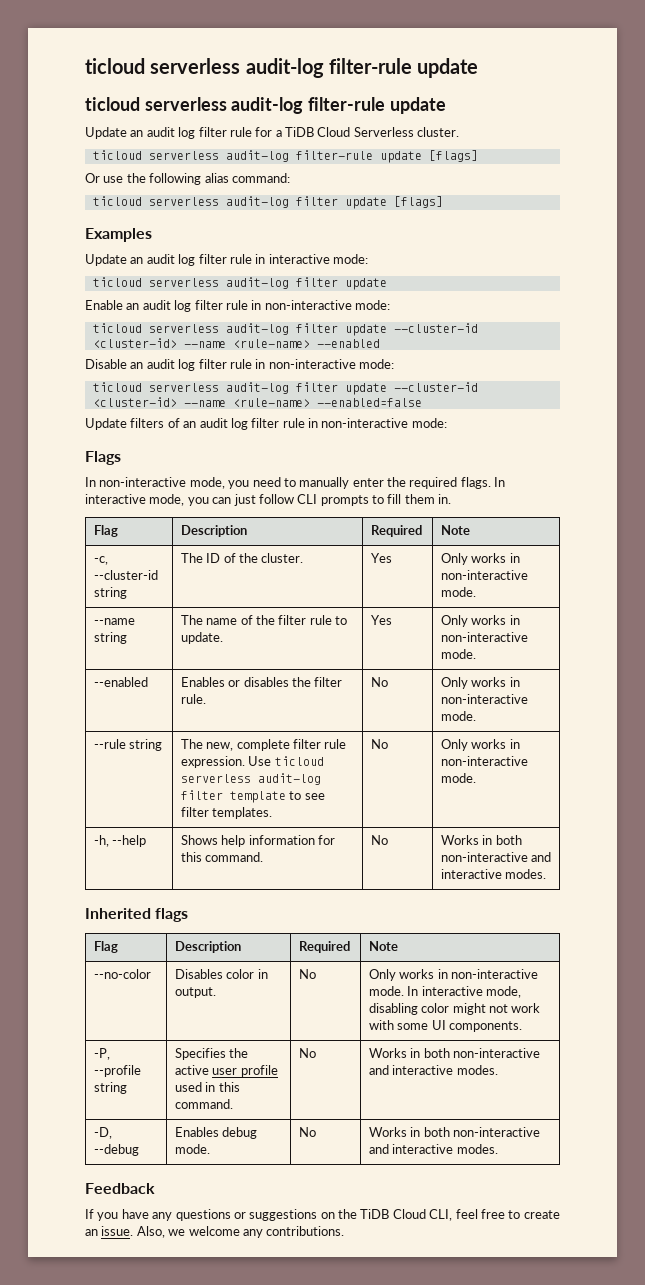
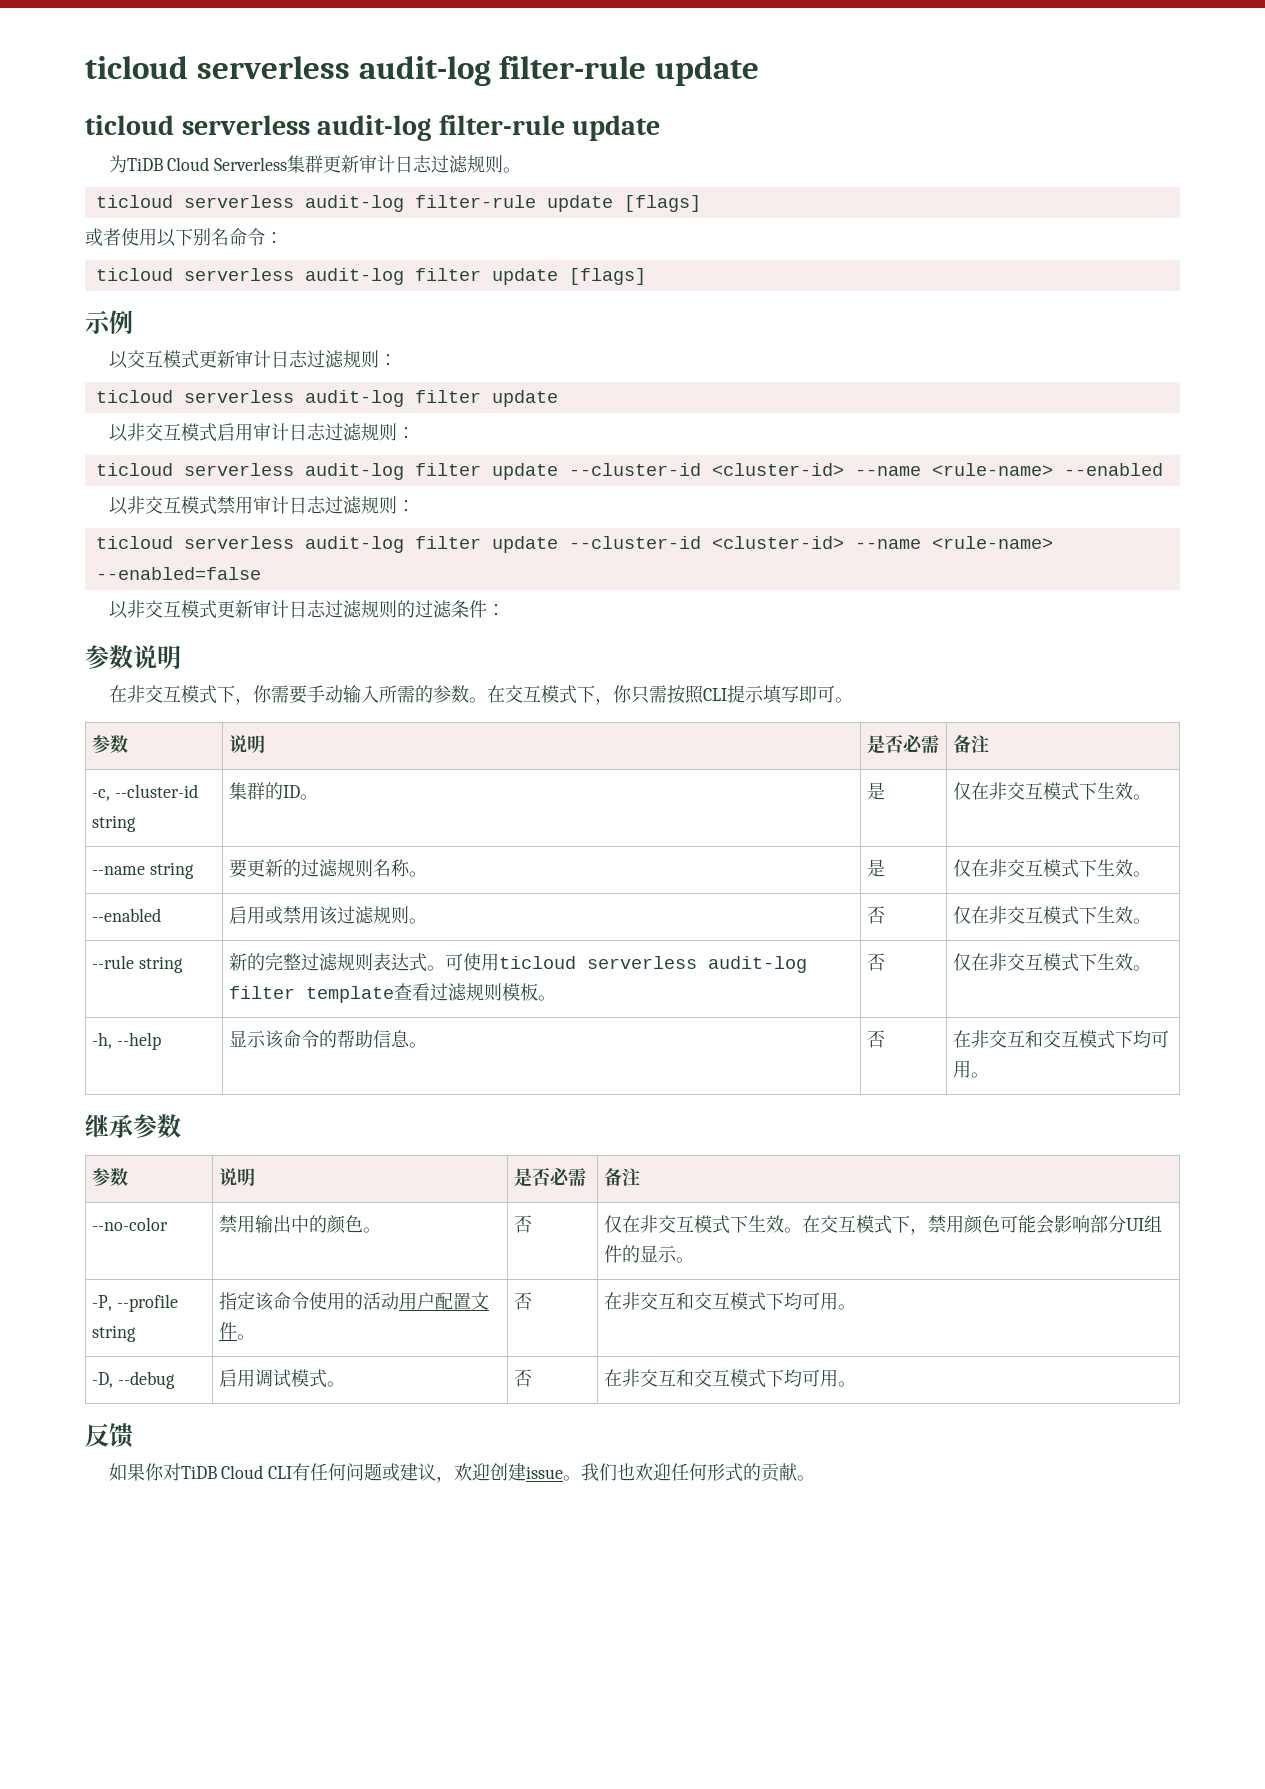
[85,127,460,139] Update an audit log filter rule for a TiDB Cloud Serverless cluster. -> [108,155,522,173] 为TiDB Cloud Serverless集群更新审计日志过滤规则。
[85,173,290,185] Or use the following alias command: -> [85,228,283,247] 或者使用以下别名命令：
[85,228,152,242] [85,254,368,266] Examples // Update an audit log filter rule in interactive mode: -> [85,310,133,334] [108,350,397,369] 示例 // 以交互模式更新审计日志过滤规则：
[85,300,390,312] Enable an audit log filter rule in non-interactive mode: -> [108,423,415,442] 以非交互模式启用审计日志过滤规则：
[85,359,394,371] Disable an audit log filter rule in non-interactive mode: -> [108,496,415,515] 以非交互模式禁用审计日志过滤规则：
[85,418,447,430] [85,451,121,465] [85,477,506,489] [85,494,452,506] [93,525,118,537] [180,525,247,537] [370,525,422,537] [440,525,470,535] [93,556,108,565] [93,570,158,580] [93,587,127,599] [180,553,304,563] [370,553,392,563] [440,553,520,565] [440,570,528,580] [440,587,476,597] [93,618,135,625] [93,632,127,644] [180,615,348,625] [180,632,223,644] [370,615,392,625] [440,615,520,627] [440,632,528,642] [440,649,476,659] [93,677,148,687] [180,677,343,687] [180,694,206,704] [370,677,388,687] [440,677,520,689] [440,694,528,704] [440,711,476,721] [93,739,163,751] [180,739,347,751] [180,756,272,768] Update filters of an audit log filter rule in non-interactive mode: // Flags // In non-interactive mode, you need to manually enter the required flags. In interactive mode, you can just follow CLI prompts to fill them in. // Flag | Description | Required | Note // -c, --cluster-id string | The ID of the cluster. | Yes | Only works in non-interactive mode. // --name string | The name of the filter rule to update. | Yes | Only works in non-interactive mode. // --enabled | Enables or disables the filter rule. | No | Only works in non-interactive mode. // --rule string | The new, complete filter rule expression. Use -> [108,600,505,619] [85,645,181,669] [108,685,853,705] [92,735,129,753] [229,735,266,753] [867,734,940,754] [953,735,990,753] [92,784,199,801] [92,815,137,832] [229,782,319,800] [867,782,886,800] [953,782,1152,801] [92,862,195,879] [229,859,428,878] [867,859,886,877] [953,859,1152,878] [92,908,162,922] [229,906,428,925] [867,906,886,924] [953,906,1152,925] [92,955,184,973] [229,952,500,972] 以非交互模式更新审计日志过滤规则的过滤条件： // 参数说明 // 在非交互模式下，你需要手动输入所需的参数。在交互模式下，你只需按照CLI提示填写即可。 // 参数 | 说明 | 是否必需 | 备注 // -c, --cluster-id string | 集群的ID。 | 是 | 仅在非交互模式下生效。 // --name string | 要更新的过滤规则名称。 | 是 | 仅在非交互模式下生效。 // --enabled | 启用或禁用该过滤规则。 | 否 | 仅在非交互模式下生效。 // --rule string | 新的完整过滤规则表达式。可使用
[289,791,325,800] [180,807,273,819] [370,739,388,749] [440,739,520,751] [440,756,528,766] [440,773,476,783] [93,835,147,847] [180,835,335,847] [180,852,264,862] [370,835,388,845] [440,835,522,845] [440,852,552,862] [440,869,547,879] [85,908,189,922] [93,941,118,953] [174,941,241,953] [298,941,350,953] [368,941,398,951] [93,969,151,979] [174,969,268,979] [174,987,216,998] [298,969,316,979] [368,969,538,981] [368,986,521,998] [368,1003,541,1015] [368,1020,522,1032] [93,1048,110,1060] [93,1065,141,1077] [93,1082,127,1094] [174,1048,249,1060] [174,1065,278,1077] [174,1082,240,1092] [174,1099,233,1109] [298,1048,316,1058] [368,1048,540,1058] [368,1065,498,1075] [93,1127,112,1139] [93,1144,139,1156] [174,1127,258,1139] [174,1144,210,1154] [298,1127,316,1137] [368,1127,540,1137] [368,1144,498,1154] [85,1183,155,1194] [85,1209,560,1221] [85,1226,345,1238] to see filter templates. | No | Only works in non-interactive mode. // -h, --help | Shows help information for this command. | No | Works in both non-interactive and interactive modes. // Inherited flags // Flag | Description | Required | Note // --no-color | Disables color in output. | No | Only works in non-interactive mode. In interactive mode, disabling color might not work with some UI components. // -P, --profile string | Specifies the active user profile used in this command. | No | Works in both non-interactive and interactive modes. // -D, --debug | Enables debug mode. | No | Works in both non-interactive and interactive modes. // Feedback // If you have any questions or suggestions on the TiDB Cloud CLI, feel free to create an issue. Also, we welcome any contributions. -> [394,983,557,1001] [867,953,886,971] [953,953,1152,972] [92,1032,162,1050] [229,1030,428,1049] [867,1030,886,1048] [953,1030,1170,1049] [953,1060,990,1078] [85,1114,181,1138] [92,1168,129,1186] [219,1168,256,1186] [514,1167,587,1187] [604,1168,641,1186] [92,1217,169,1231] [219,1215,382,1234] [514,1215,533,1233] [604,1215,1163,1235] [604,1245,695,1263] [92,1294,179,1312] [92,1325,137,1342] [219,1291,490,1311] [219,1322,256,1340] [514,1292,533,1310] [604,1292,857,1311] [92,1371,176,1389] [219,1369,346,1388] [514,1369,533,1387] [604,1369,857,1388] [85,1423,133,1448] [108,1463,816,1483] 查看过滤规则模板。 | 否 | 仅在非交互模式下生效。 // -h, --help | 显示该命令的帮助信息。 | 否 | 在非交互和交互模式下均可用。 // 继承参数 // 参数 | 说明 | 是否必需 | 备注 // --no-color | 禁用输出中的颜色。 | 否 | 仅在非交互模式下生效。在交互模式下，禁用颜色可能会影响部分UI组件的显示。 // -P, --profile string | 指定该命令使用的活动用户配置文件。 | 否 | 在非交互和交互模式下均可用。 // -D, --debug | 启用调试模式。 | 否 | 在非交互和交互模式下均可用。 // 反馈 // 如果你对TiDB Cloud CLI有任何问题或建议，欢迎创建issue。我们也欢迎任何形式的贡献。

